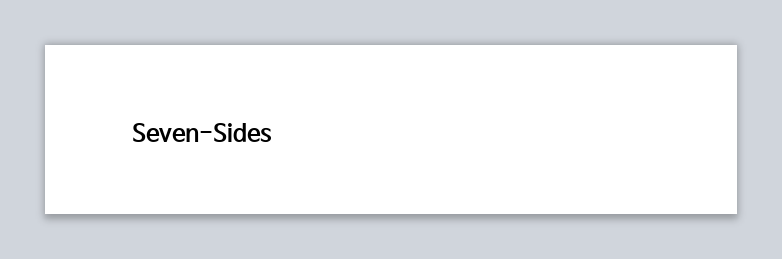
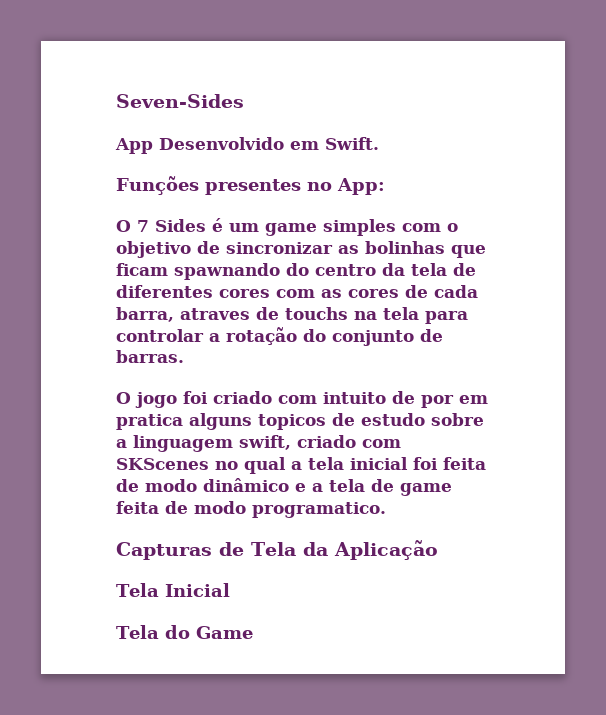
(272, 133) none -> [115,137,379,154] [116,176,385,195] [116,218,458,236] [116,241,486,258] [116,263,476,280] [116,285,478,298] [116,307,468,324] [116,327,443,346] [116,350,184,363] [116,391,488,408] [116,413,484,430] [116,435,401,452] [116,457,486,474] [116,478,452,496] [116,501,386,518] [116,540,438,560] [116,583,230,597] [116,625,253,639] // App Desenvolvido em Swift. // Funções presentes no App: // O 7 Sides é um game simples com o objetivo de sincronizar as bolinhas que ficam spawnando do centro da tela de diferentes cores com as cores de cada barra, atraves de touchs na tela para controlar a rotação do conjunto de barras. // O jogo foi criado com intuito de por em pratica alguns topicos de estudo sobre a linguagem swift, criado com SKScenes no qual a tela inicial foi feita de modo dinâmico e a tela de game feita de modo programatico. // Capturas de Tela da Aplicação // Tela Inicial // Tela do Game

